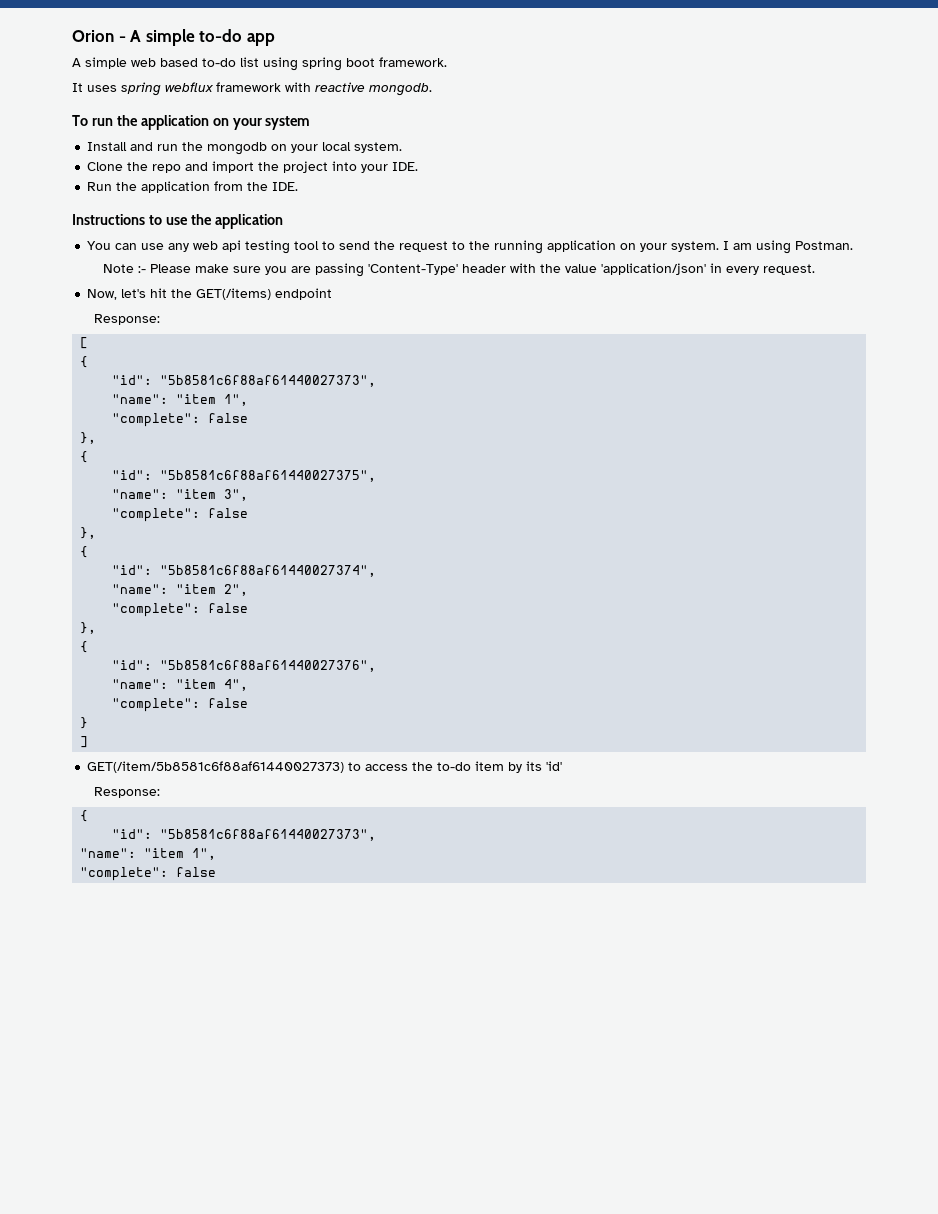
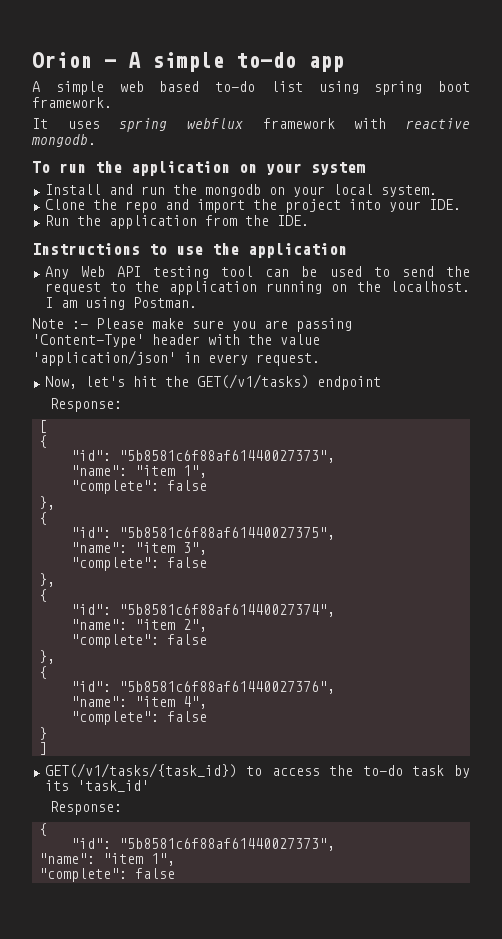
[87,240,320,254] You can use any web api testing tool -> [44,266,362,279] Any Web API testing tool can be used
[494,240,720,254] running application on your system. -> [168,281,470,295] application running on the localhost.
[196,288,272,300] GET(/items) -> [196,374,309,389] GET(/v1/tasks)
[87,761,345,773] GET(/item/5b8581c6f88af61440027373) -> [44,763,237,778] GET(/v1/tasks/{task_id})
[475,761,505,771] item -> [412,765,445,776] task
[546,761,563,771] 'id' -> [76,780,149,792] 'task_id'

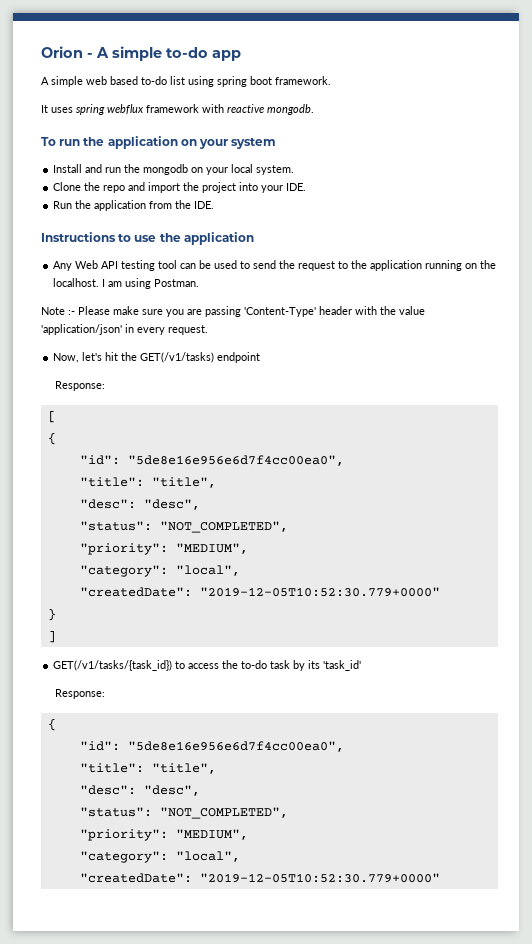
[118,450,335,463] [70,465,207,478] [70,480,207,494] [38,496,55,510] [38,512,47,525] [70,527,335,540] [70,542,207,555] [70,557,207,571] [38,573,55,587] [38,589,47,602] [70,604,335,617] [70,619,207,632] [70,634,207,648] [38,650,55,664] [38,666,47,679] [70,681,335,694] [70,696,207,709] [70,711,207,725] "5b8581c6f88af61440027373", // "name": "item 1", // "complete": false // }, // { // "id": "5b8581c6f88af61440027375", // "name": "item 3", // "complete": false // }, // { // "id": "5b8581c6f88af61440027374", // "name": "item 2", // "complete": false // }, // { // "id": "5b8581c6f88af61440027376", // "name": "item 4", // "complete": false -> [127,455,344,466] [79,477,216,488] [79,499,200,510] [79,521,288,533] [79,543,248,555] [79,565,240,577] [79,587,440,597] "5de8e16e956e6d7f4cc00ea0", // "title": "title", // "desc": "desc", // "status": "NOT_COMPLETED", // "priority": "MEDIUM", // "category": "local", // "createdDate": "2019-12-05T10:52:30.779+0000"
[118,838,335,851] [38,853,175,866] [38,868,175,882] "5b8581c6f88af61440027373", // "name": "item 1", // "complete": false -> [127,741,344,752] [79,763,216,774] [79,785,200,796] [79,807,288,819] [79,829,248,841] [79,851,240,863] [79,873,440,883] "5de8e16e956e6d7f4cc00ea0", // "title": "title", // "desc": "desc", // "status": "NOT_COMPLETED", // "priority": "MEDIUM", // "category": "local", // "createdDate": "2019-12-05T10:52:30.779+0000"

